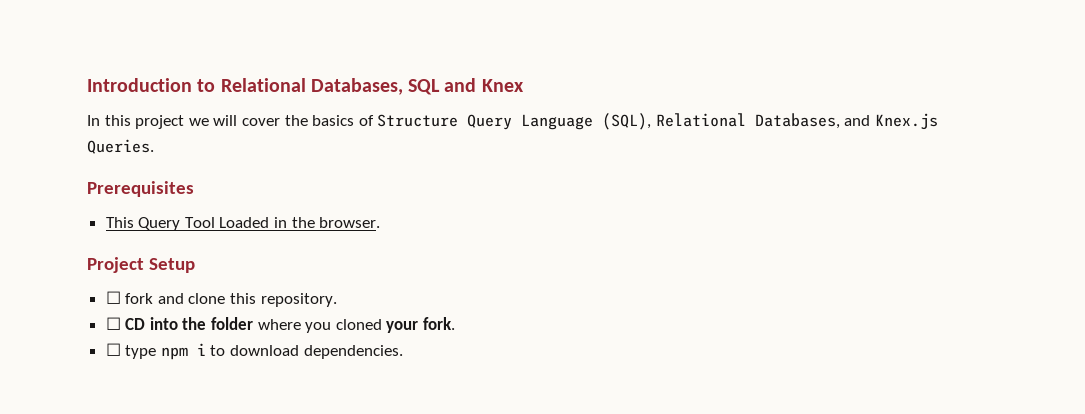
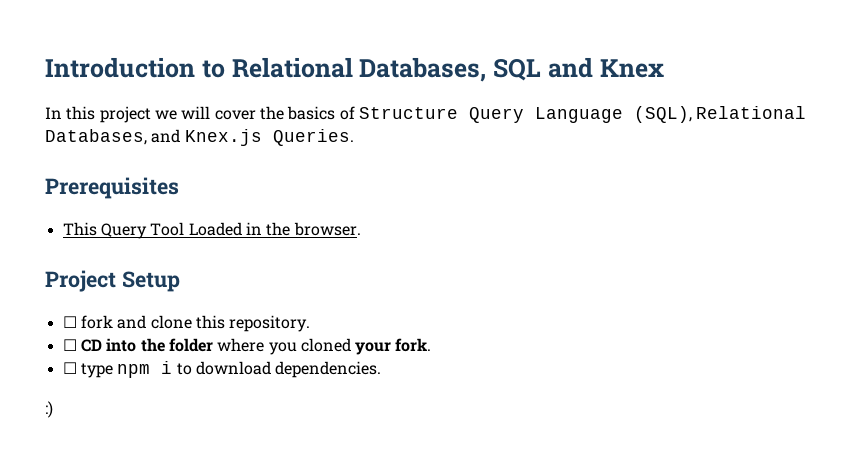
(403, 352) none -> [45,401,53,418] // :)

